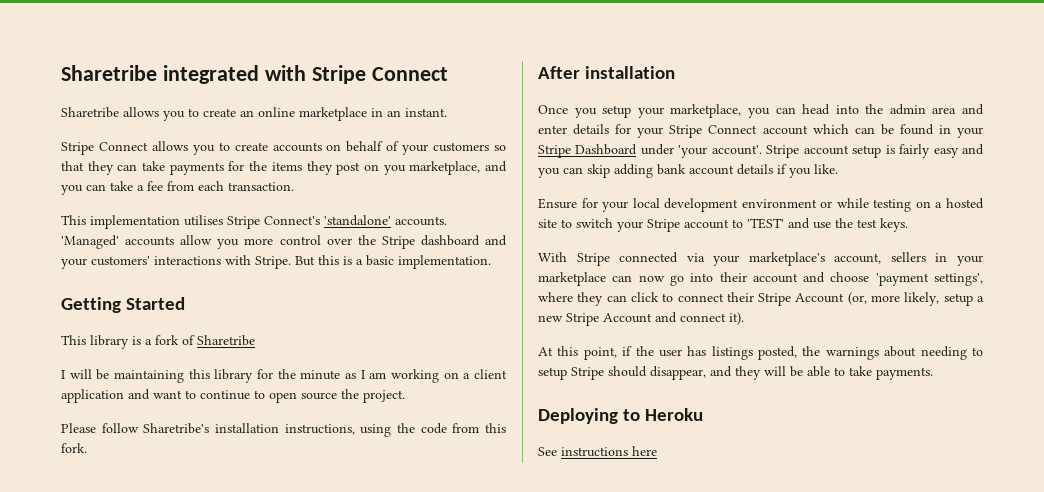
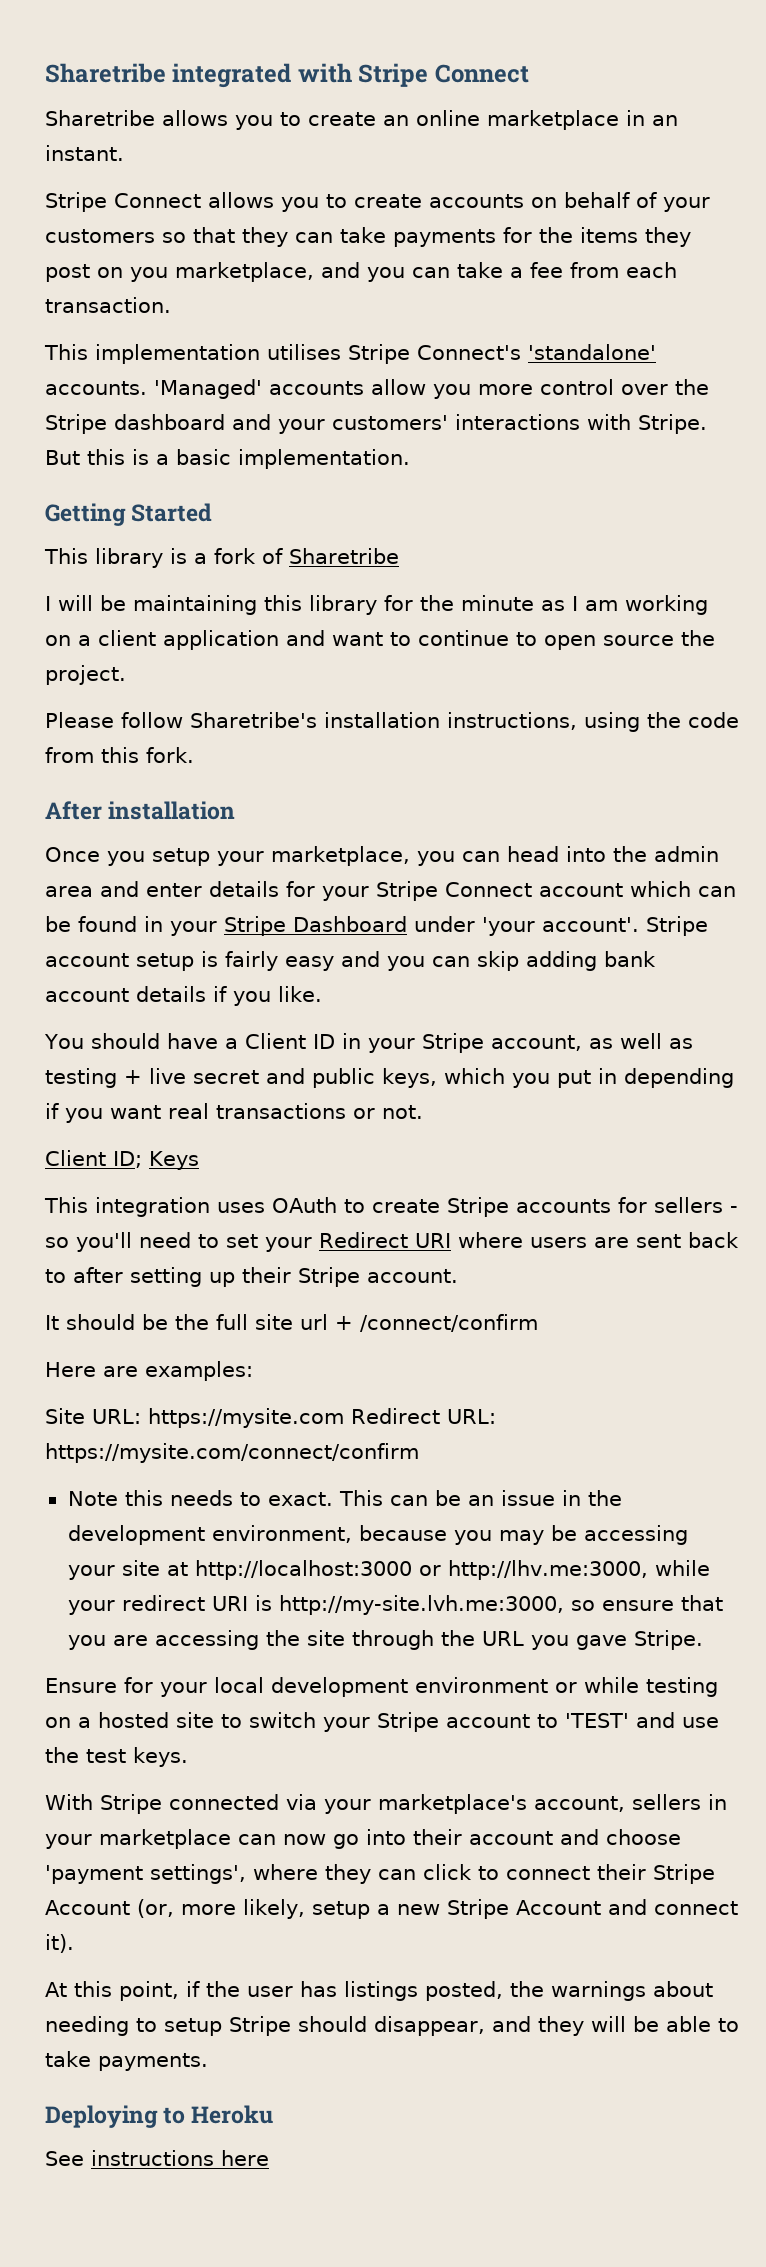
(838, 169) none -> [44,1033,693,1053] [45,1068,734,1088] [45,1103,423,1123] [45,1150,199,1170] [44,1197,738,1217] [45,1232,739,1252] [45,1267,458,1287] [45,1314,538,1332] [45,1361,253,1381] [45,1408,496,1428] [45,1443,419,1463] [67,1490,622,1506] [67,1525,688,1545] [67,1560,710,1580] [67,1595,723,1615] [67,1630,703,1650] // You should have a Client ID in your Stripe account, as well as testing + live secret and public keys, which you put in depending if you want real transactions or not. // Client ID; Keys // This integration uses OAuth to create Stripe accounts for sellers - so you'll need to set your Redirect URI where users are sent back to after setting up their Stripe account. // It should be the full site url + /connect/confirm // Here are examples: // Site URL: https://mysite.com Redirect URL: https://mysite.com/connect/confirm // Note this needs to exact. This can be an issue in the development environment, because you may be accessing your site at http://localhost:3000 or http://lhv.me:3000, while your redirect URI is http://my-site.lvh.me:3000, so ensure that you are accessing the site through the URL you gave Stripe.

